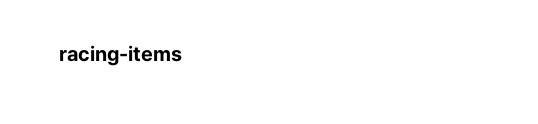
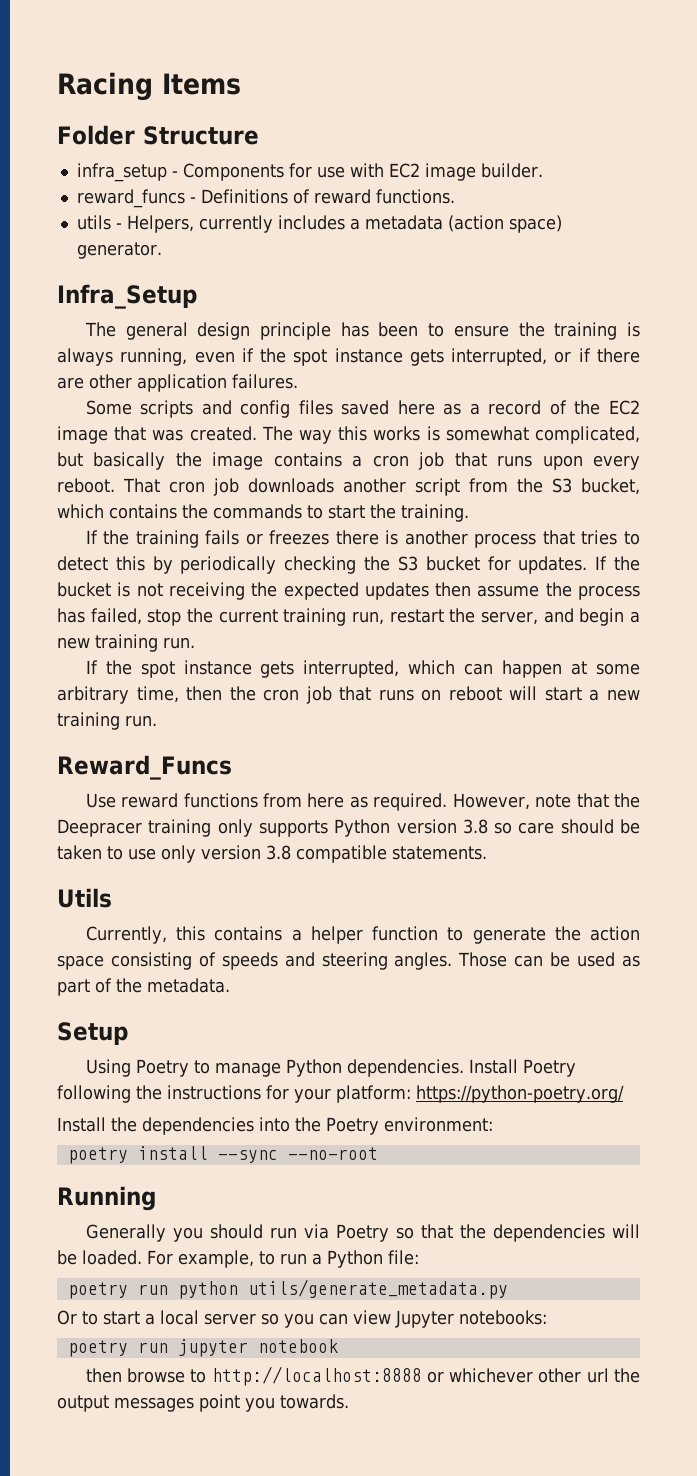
[59,45,182,66] racing-items -> [57,72,241,101] [57,125,259,145] [76,163,543,182] [76,189,455,208] [76,215,562,233] [76,242,162,259] [57,284,197,309] [84,322,640,340] [57,348,640,366] [57,374,298,392] [85,400,640,418] [57,426,640,444] [57,452,640,470] [57,478,640,496] [57,504,469,522] [85,530,640,548] [57,556,640,574] [57,582,640,600] [57,608,640,626] [57,634,195,652] [85,660,640,678] [57,686,641,704] [57,712,157,730] [57,755,232,780] [85,793,640,811] [57,819,640,837] [57,845,487,863] [57,888,112,908] [85,926,640,944] [57,952,640,970] [57,978,230,996] [57,1022,128,1045] [85,1059,576,1077] [57,1085,624,1103] [57,1117,493,1135] [67,1146,378,1164] [57,1186,156,1211] [85,1224,641,1242] [57,1250,419,1268] [67,1279,508,1299] [57,1310,547,1328] [67,1339,338,1357] [85,1366,640,1386] [57,1394,349,1412] Racing Items // Folder Structure // infra_setup - Components for use with EC2 image builder. // reward_funcs - Definitions of reward functions. // utils - Helpers, currently includes a metadata (action space) generator. // Infra_Setup // The general design principle has been to ensure the training is always running, even if the spot instance gets interrupted, or if there are other application failures. // Some scripts and config files saved here as a record of the EC2 image that was created. The way this works is somewhat complicated, but basically the image contains a cron job that runs upon every reboot. That cron job downloads another script from the S3 bucket, which contains the commands to start the training. // If the training fails or freezes there is another process that tries to detect this by periodically checking the S3 bucket for updates. If the bucket is not receiving the expected updates then assume the process has failed, stop the current training run, restart the server, and begin a new training run. // If the spot instance gets interrupted, which can happen at some arbitrary time, then the cron job that runs on reboot will start a new training run. // Reward_Funcs // Use reward functions from here as required. However, note that the Deepracer training only supports Python version 3.8 so care should be taken to use only version 3.8 compatible statements. // Utils // Currently, this contains a helper function to generate the action space consisting of speeds and steering angles. Those can be used as part of the metadata. // Setup // Using Poetry to manage Python dependencies. Install Poetry following the instructions for your platform: https://python-poetry.org/ // Install the dependencies into the Poetry environment: // poetry install --sync --no-root // Running // Generally you should run via Poetry so that the dependencies will be loaded. For example, to run a Python file: // poetry run python utils/generate_metadata.py // Or to start a local server so you can view Jupyter notebooks: // poetry run jupyter notebook // then browse to http://localhost:8888 or whichever other url the output messages point you towards.

